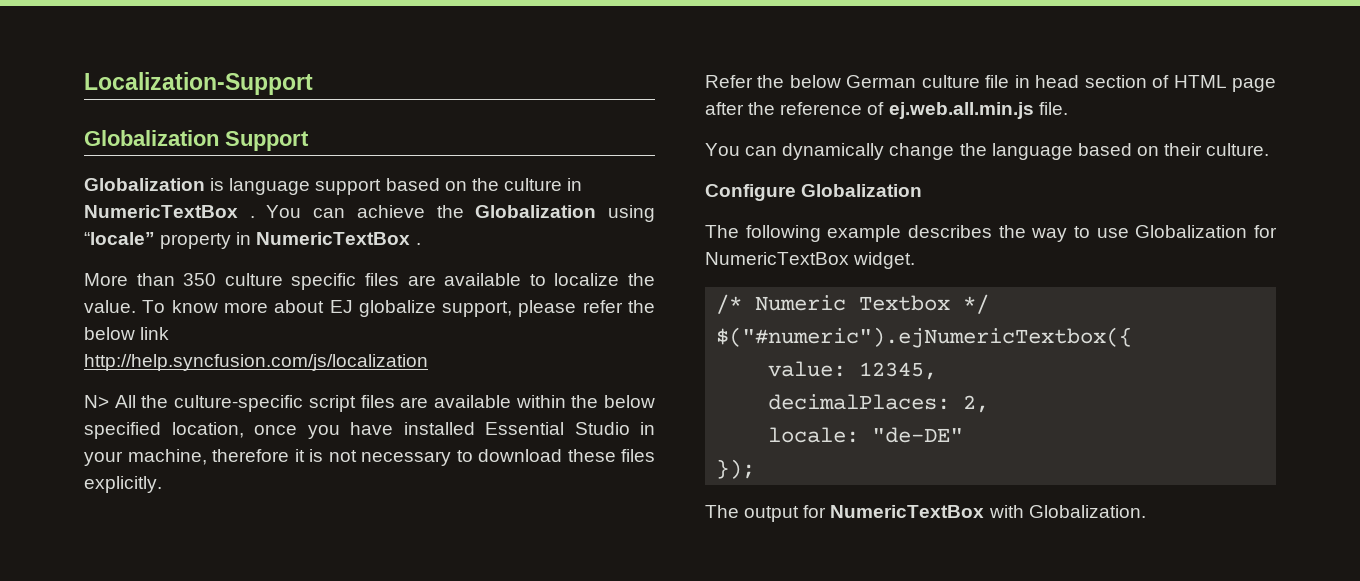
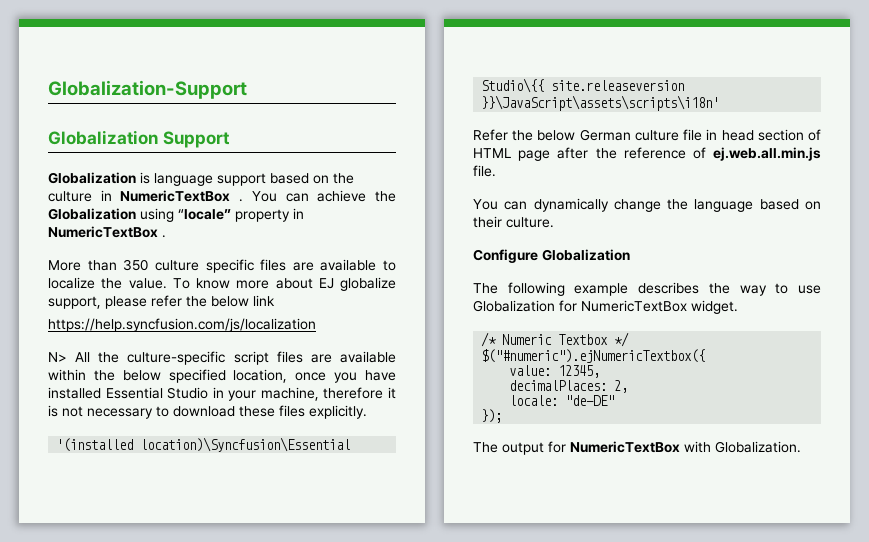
[84,72,313,95] Localization-Support -> [48,80,247,99] Globalization-Support
[84,354,428,371] http://help.syncfusion.com/js/localization -> [48,318,316,332] https://help.syncfusion.com/js/localization
(162, 484) none -> [56,437,351,452] [481,78,685,93] [481,95,720,111] // '(installed location)\Syncfusion\Essential Studio\{{ site.releaseversion }}\JavaScript\assets\scripts\i18n'

